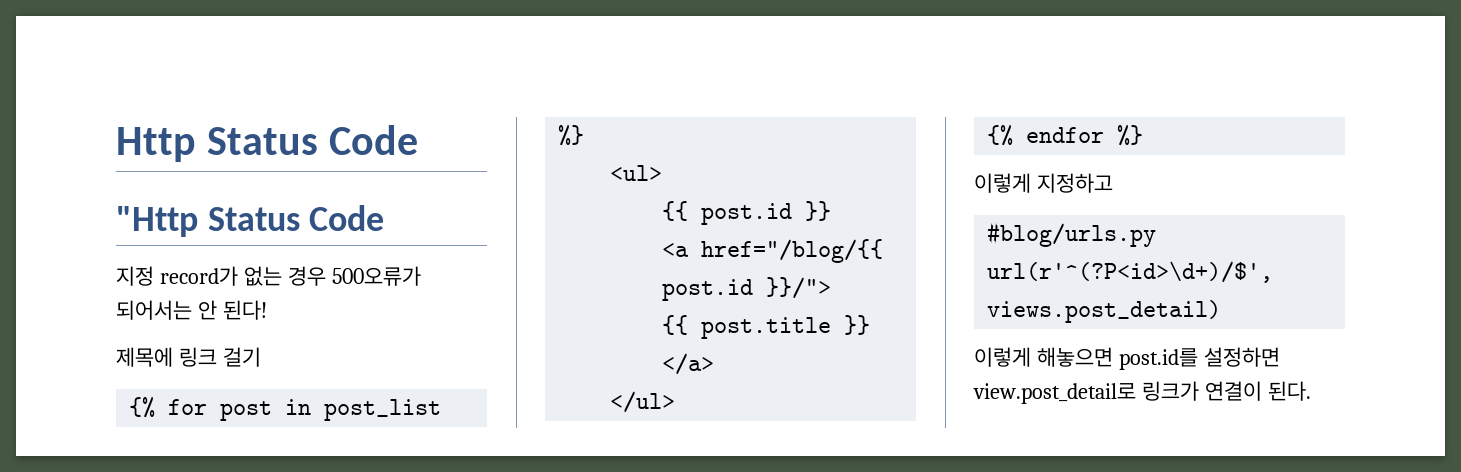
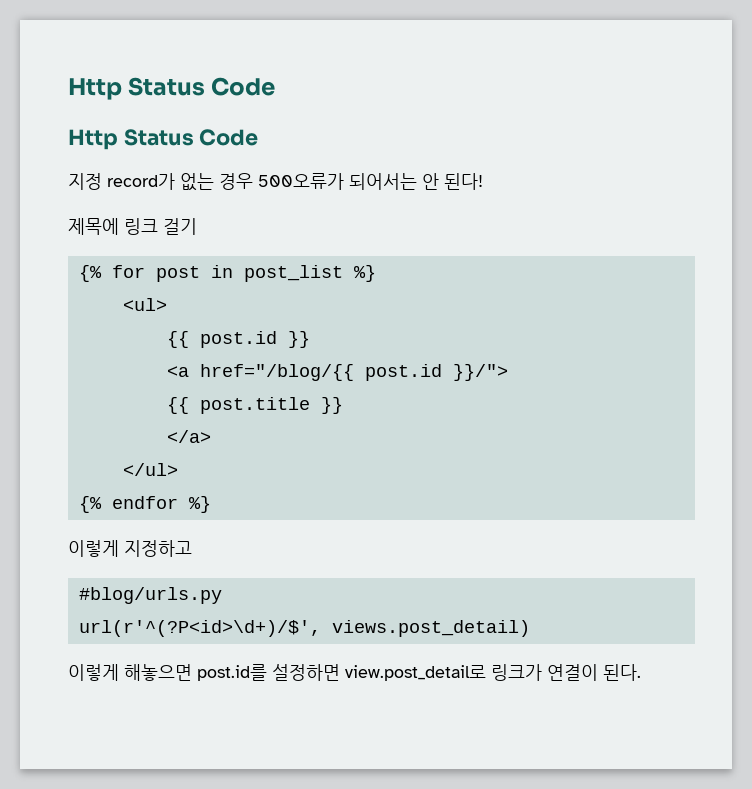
[116,125,419,162] [116,206,198,237] Http Status Code // "Http -> [68,77,276,100] [68,129,118,150] Http Status Code // Http

